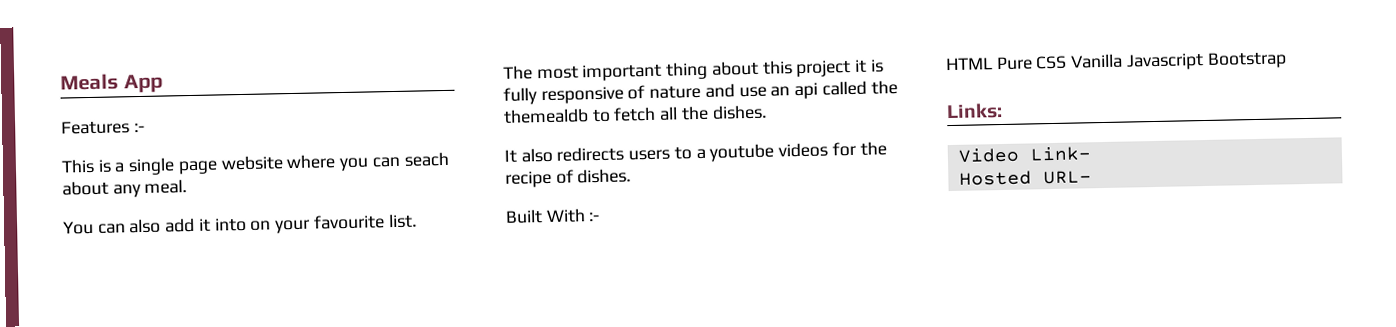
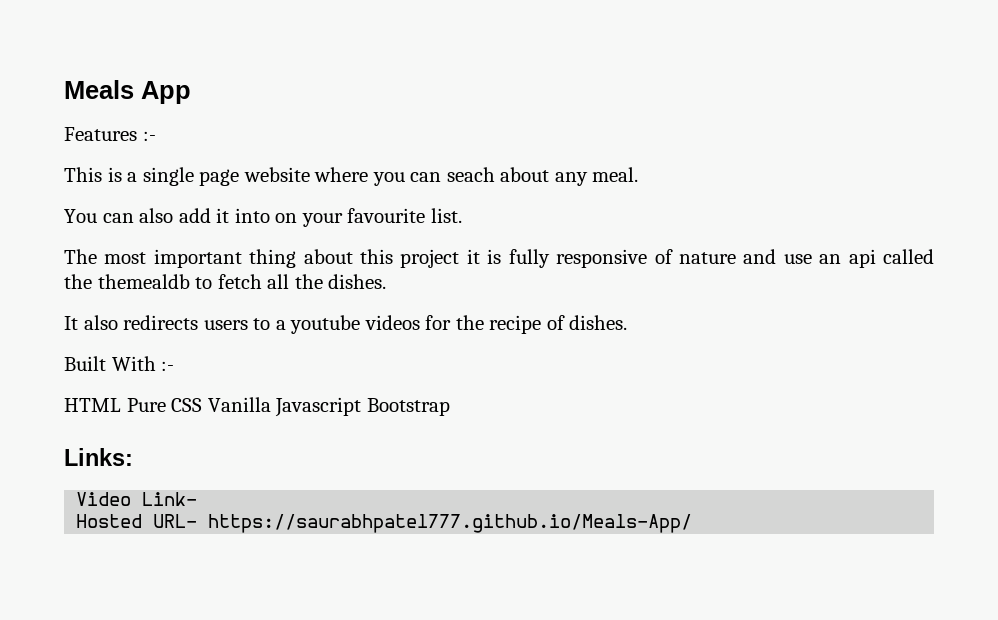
(1092, 177) none -> [208,514,693,533] https://saurabhpatel777.github.io/Meals-App/

